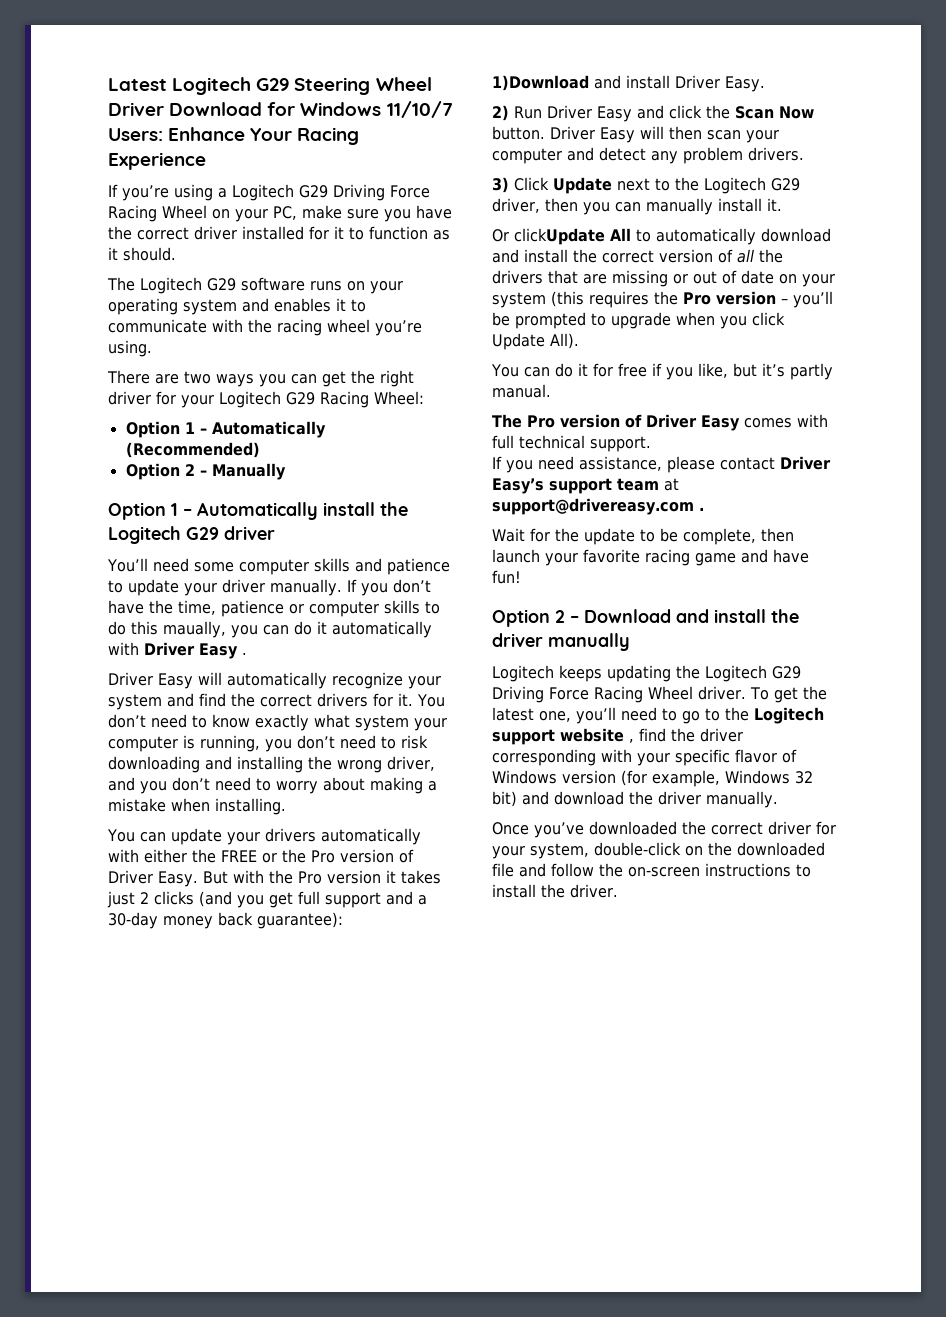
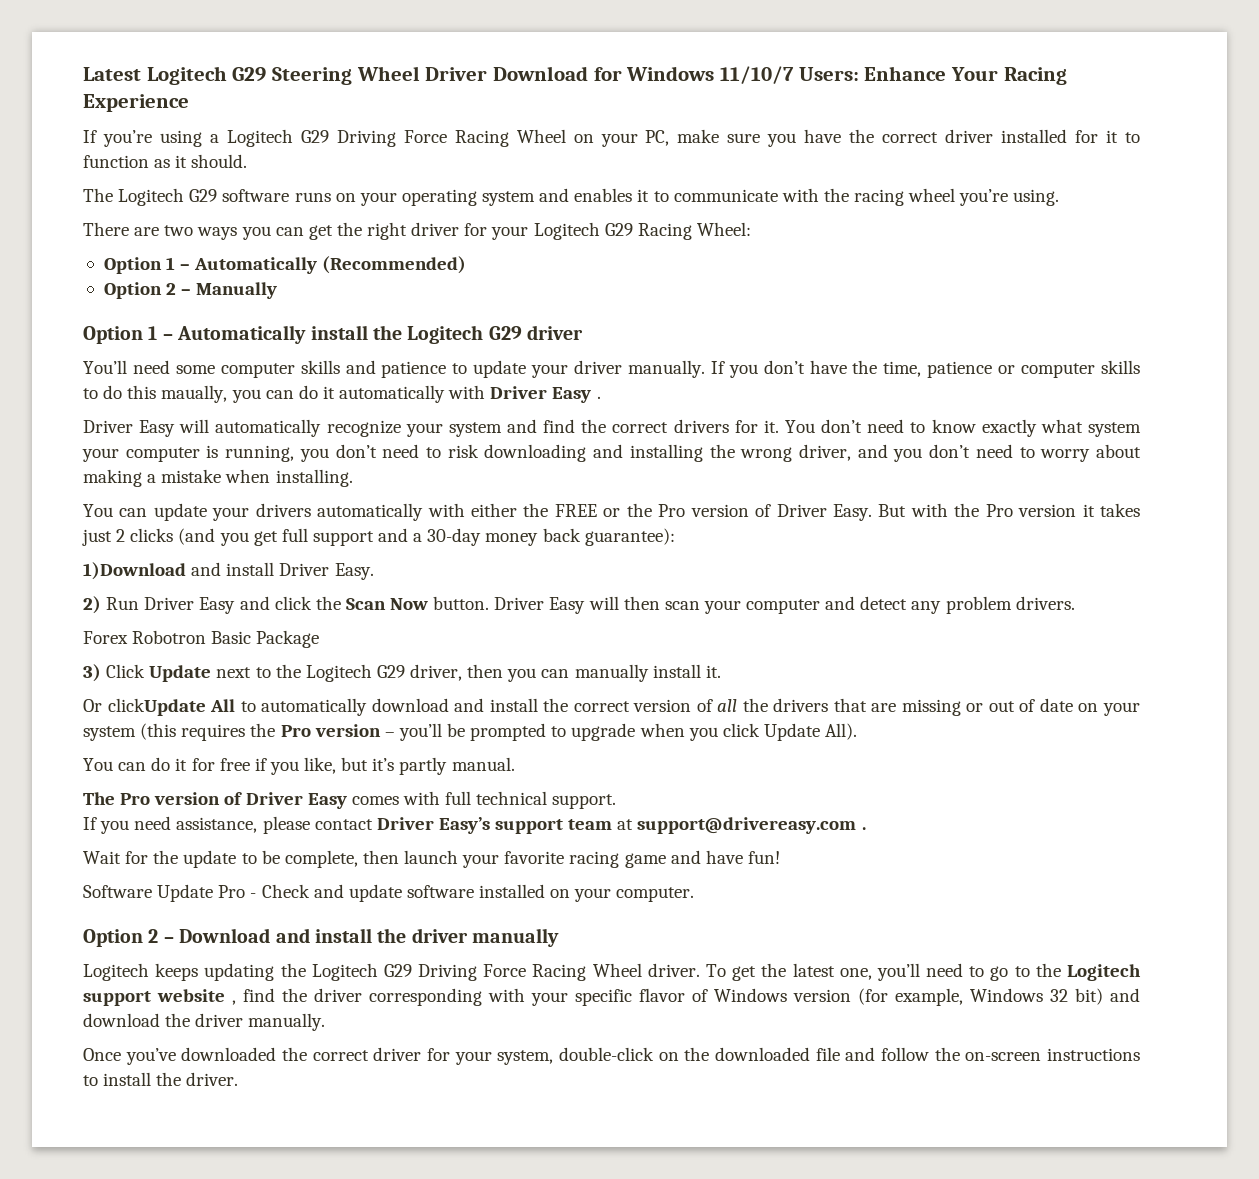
(804, 154) none -> [83,630,320,648] // Forex Robotron Basic Package
(521, 577) none -> [83,884,695,902] // Software Update Pro - Check and update software installed on your computer.

